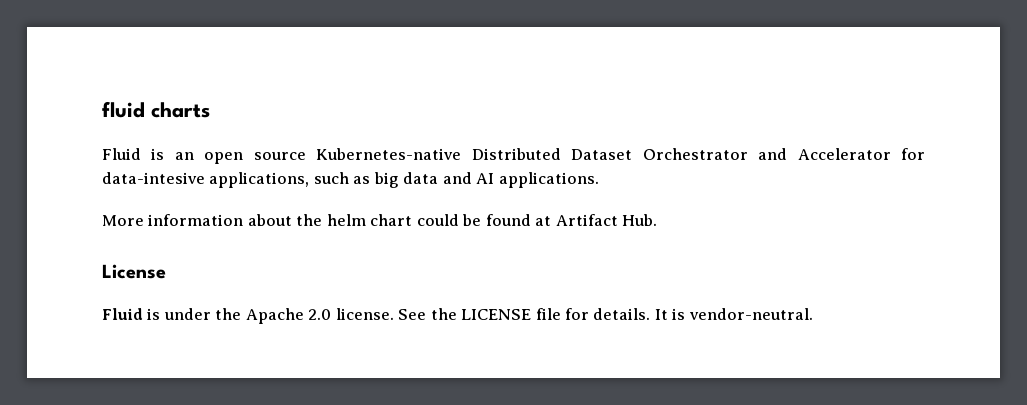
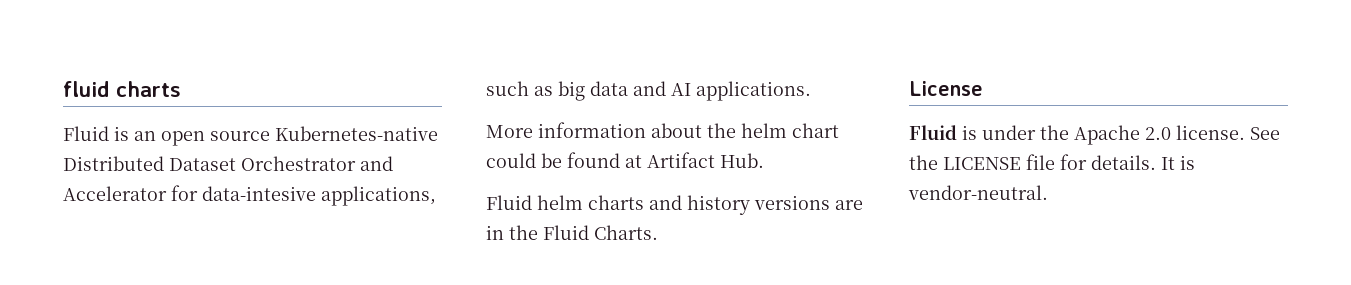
(658, 220) none -> [486,195,863,215] [486,225,658,240] // Fluid helm charts and history versions are in the Fluid Charts.

